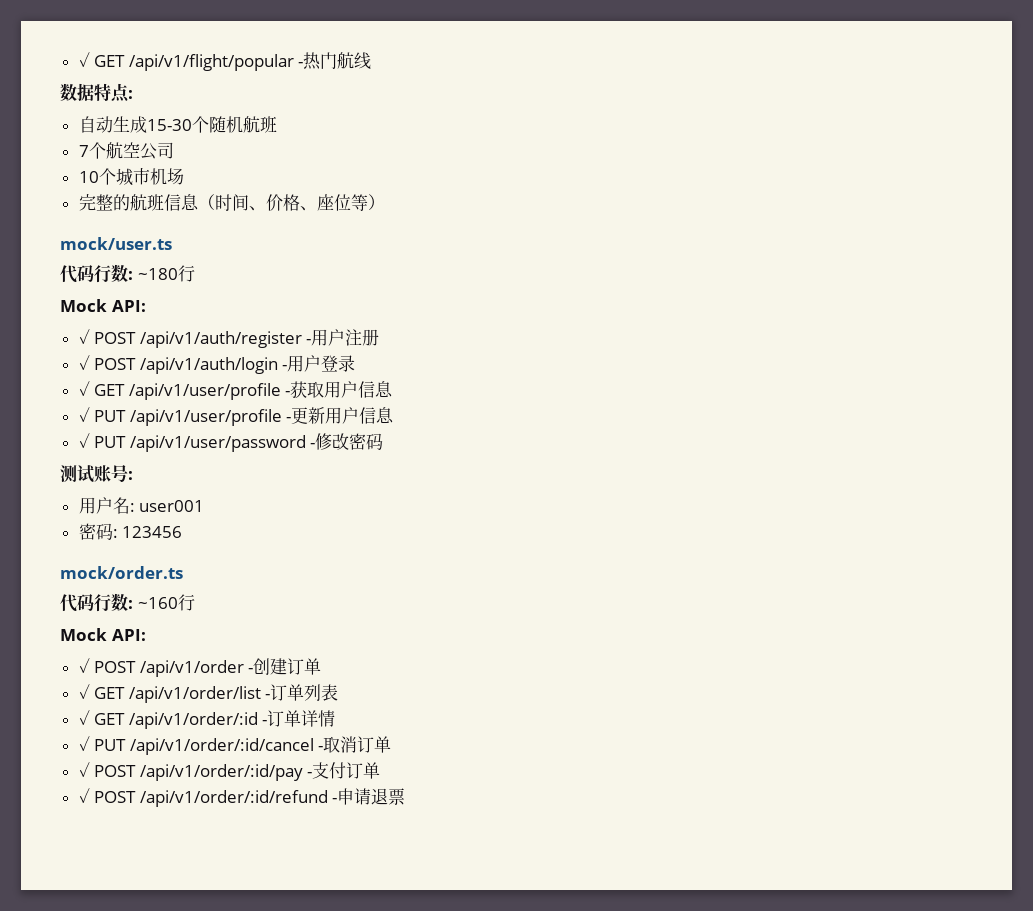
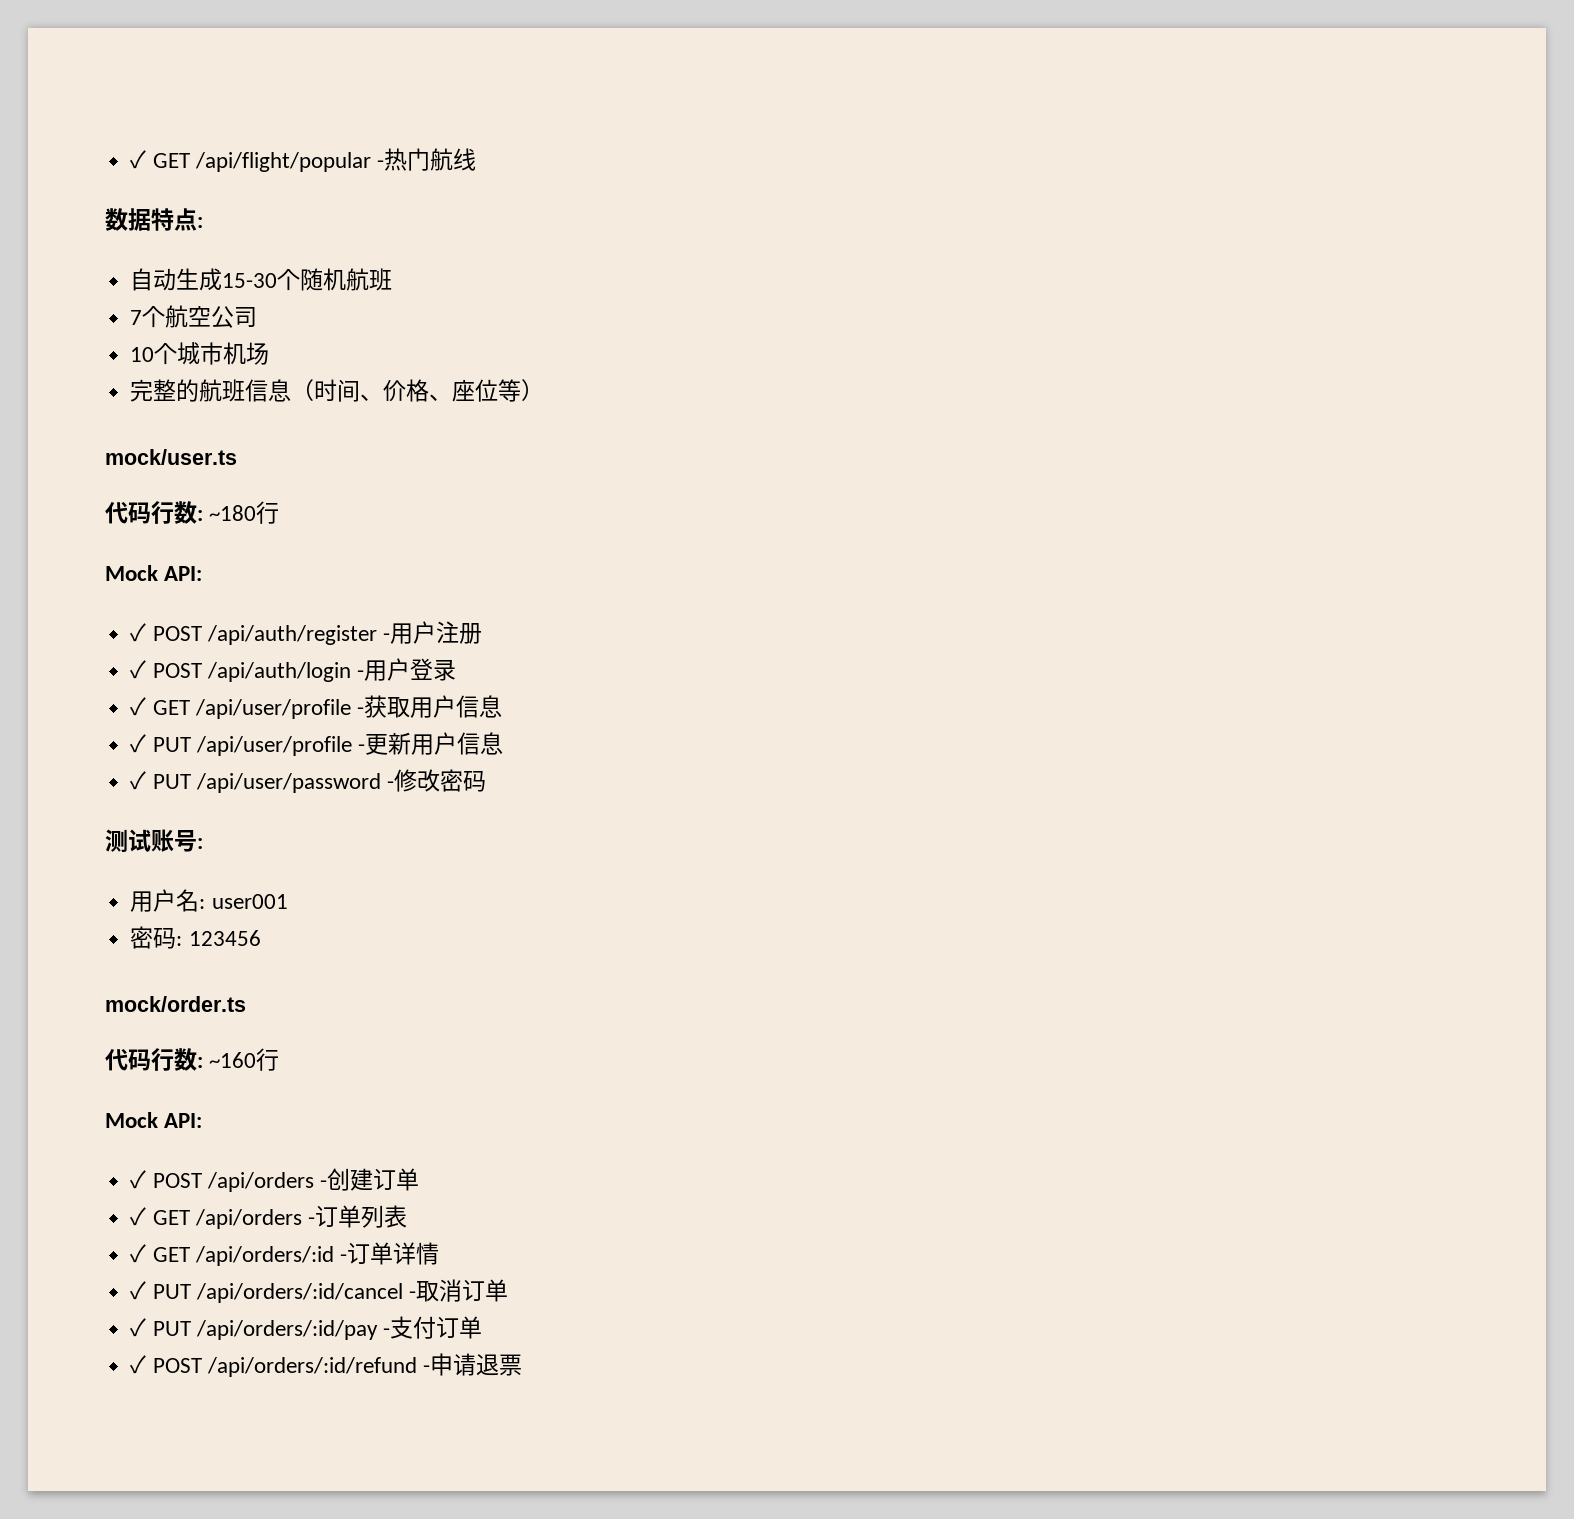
[78,52,294,71] ✓ GET /api/v1/flight/popular -> [130,150,371,172] ✓ GET /api/flight/popular
[139,331,302,348] /api/v1/auth/register -> [206,625,377,645] /api/auth/register
[139,357,278,374] /api/v1/auth/login -> [206,662,351,682] /api/auth/login
[128,383,281,400] /api/v1/user/profile -> [194,699,351,719] /api/user/profile
[129,409,282,426] /api/v1/user/profile -> [195,736,352,756] /api/user/profile
[129,435,306,452] /api/v1/user/password -> [195,773,381,793] /api/user/password
[139,660,244,677] /api/v1/order -> [206,1172,314,1192] /api/orders
[128,686,261,703] /api/v1/order/list -> [194,1209,302,1229] /api/orders
[128,712,258,729] /api/v1/order/:id -> [194,1246,334,1266] /api/orders/:id
[129,738,314,755] /api/v1/order/:id/cancel -> [195,1283,403,1303] /api/orders/:id/cancel
[94,764,303,781] POST /api/v1/order/:id/pay -> [152,1320,378,1340] PUT /api/orders/:id/pay
[139,790,328,807] /api/v1/order/:id/refund -> [206,1357,417,1377] /api/orders/:id/refund

